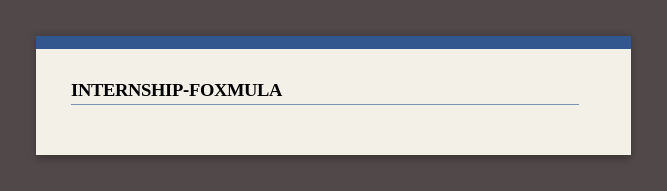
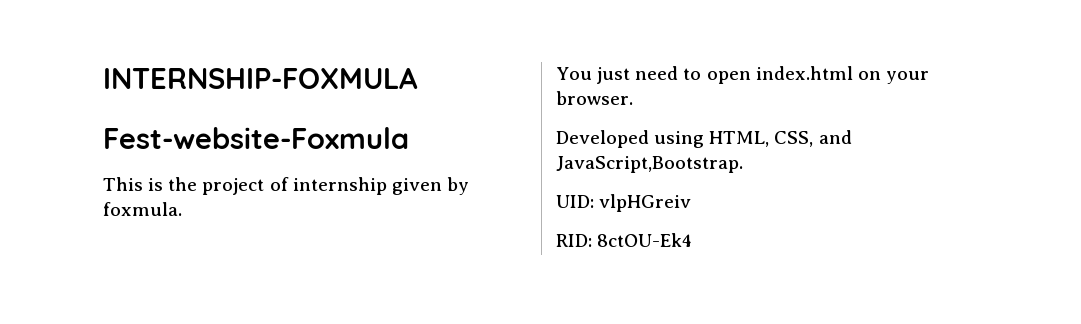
(283, 90) none -> [103,127,409,149] [103,177,469,195] [103,202,182,216] [556,66,929,84] [556,91,633,105] [556,130,852,148] [556,156,743,173] [556,194,692,212] [556,233,693,247] // Fest-website-Foxmula // This is the project of internship given by foxmula. // You just need to open index.html on your browser. // Developed using HTML, CSS, and JavaScript,Bootstrap. // UID: vlpHGreiv // RID: 8ctOU-Ek4

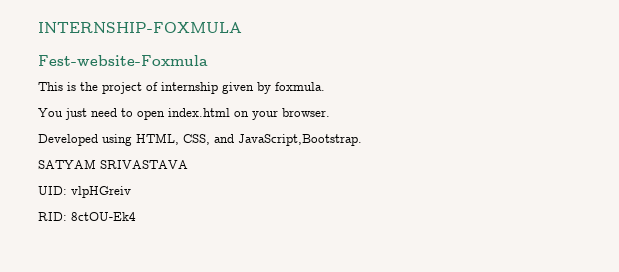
(743, 164) none -> [38,159,188,169] // SATYAM SRIVASTAVA

